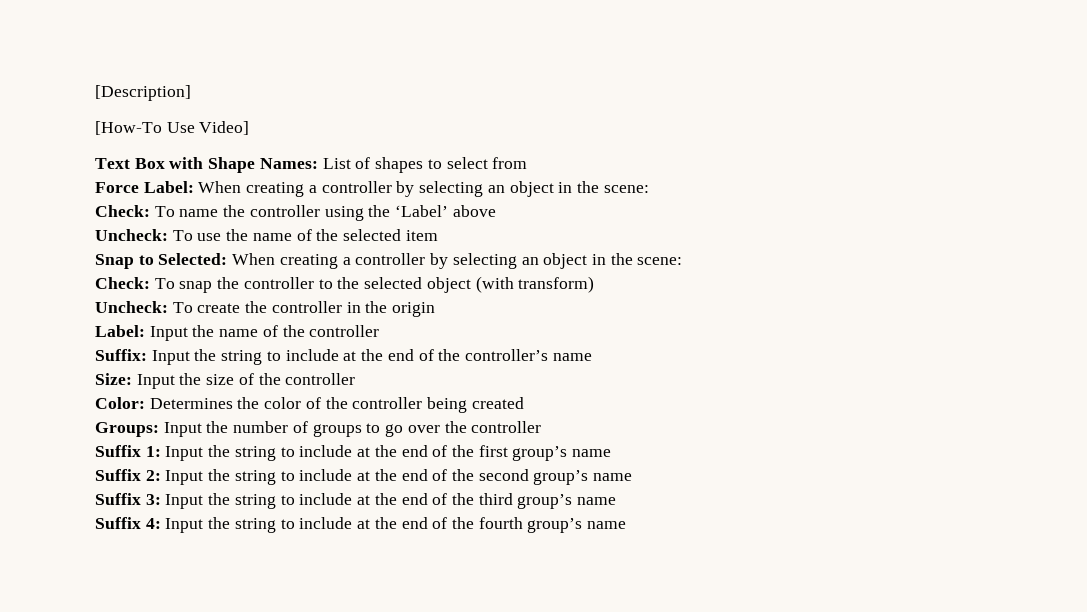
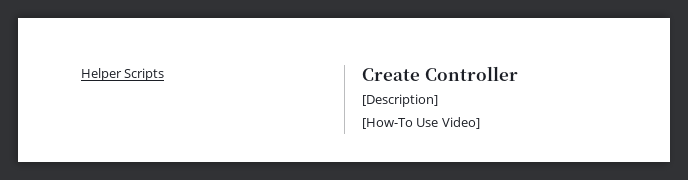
(95, 93) none -> [81,68,165,81] [362,66,518,81] Helper Scripts // Create Controller //
[95,157,528,173] [95,181,649,197] [95,205,496,221] [95,229,438,241] [95,253,683,269] [95,276,595,293] [95,301,436,317] [95,325,380,341] [95,349,592,365] [95,373,356,389] [95,397,524,413] [95,421,542,437] [95,445,612,461] [95,469,633,485] [95,493,617,509] [95,517,627,533] // Text Box with Shape Names: List of shapes to select from // Force Label: When creating a controller by selecting an object in the scene: // Check: To name the controller using the ‘Label’ above // Uncheck: To use the name of the selected item // Snap to Selected: When creating a controller by selecting an object in the scene: // Check: To snap the controller to the selected object (with transform) // Uncheck: To create the controller in the origin // Label: Input the name of the controller // Suffix: Input the string to include at the end of the controller’s name // Size: Input the size of the controller // Color: Determines the color of the controller being created // Groups: Input the number of groups to go over the controller // Suffix 1: Input the string to include at the end of the first group’s name // Suffix 2: Input the string to include at the end of the second group’s name // Suffix 3: Input the string to include at the end of the third group’s name // Suffix 4: Input the string to include at the end of the fourth group’s name -> (480, 123) none

